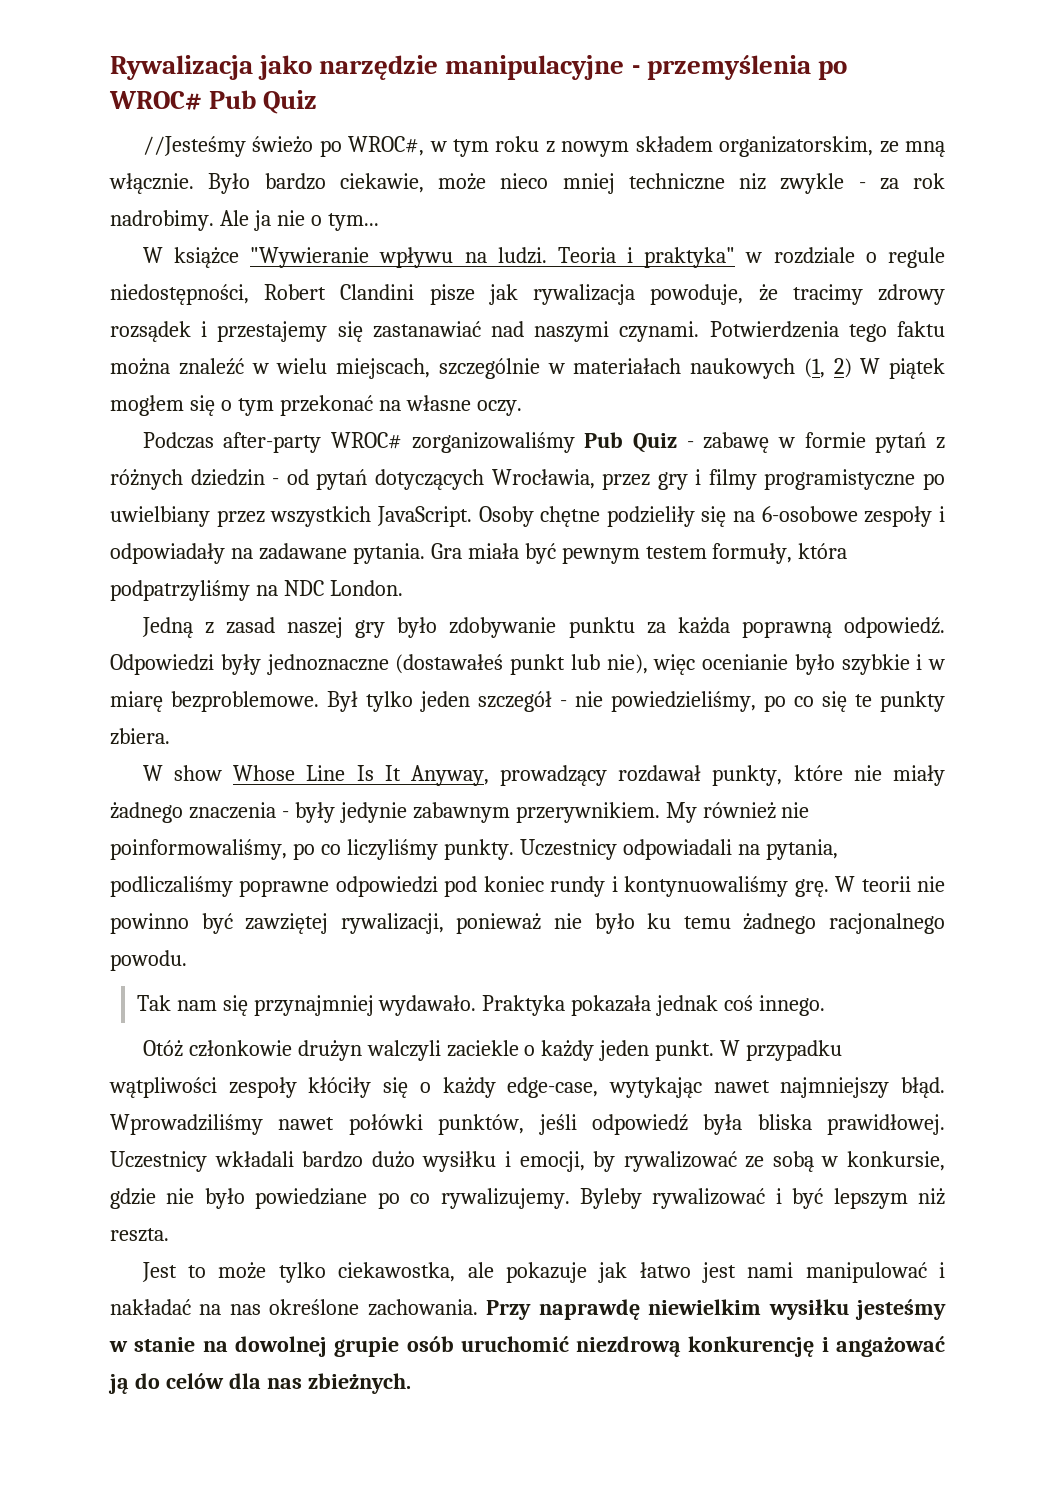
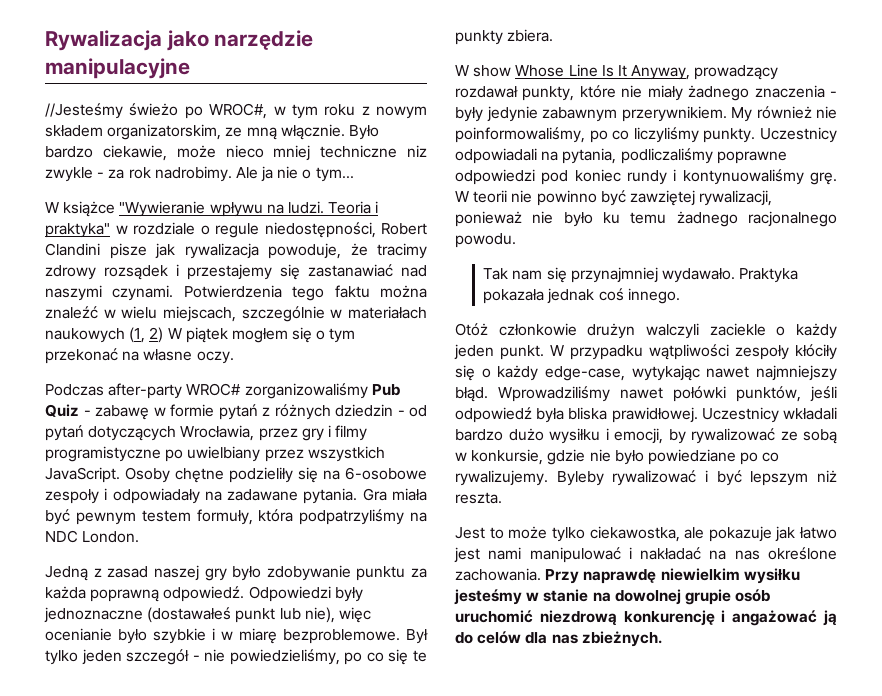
[631,55,847,80] [109,90,318,114] - przemyślenia po WROC# Pub Quiz -> (190, 68) none

